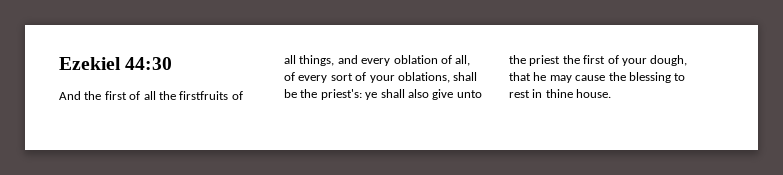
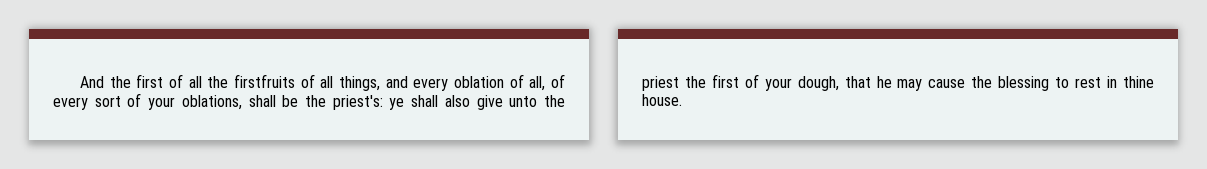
[59,57,173,70] Ezekiel 44:30 // -> (79, 82) none

